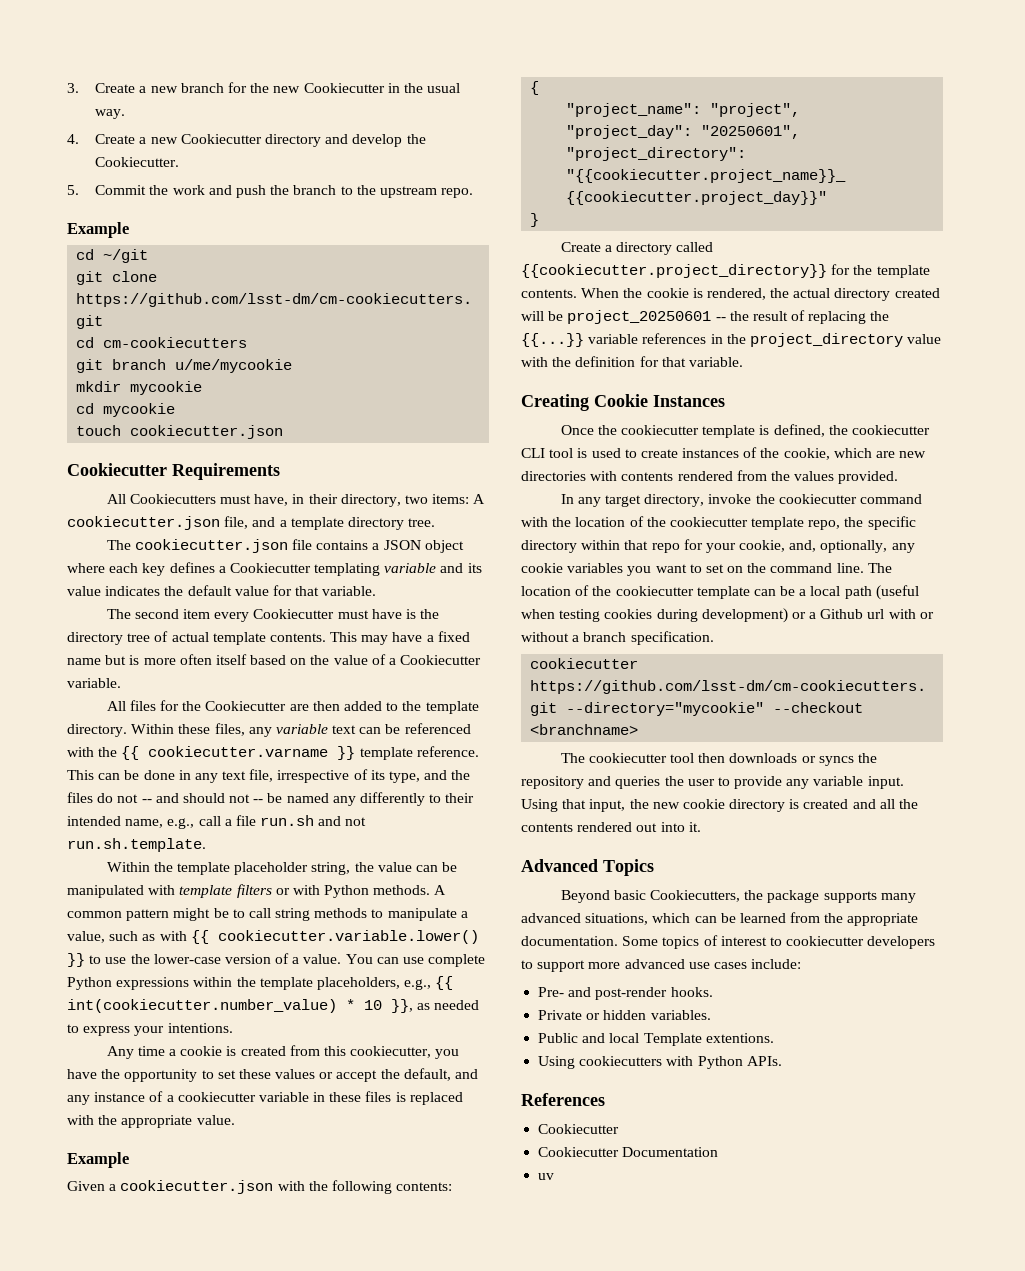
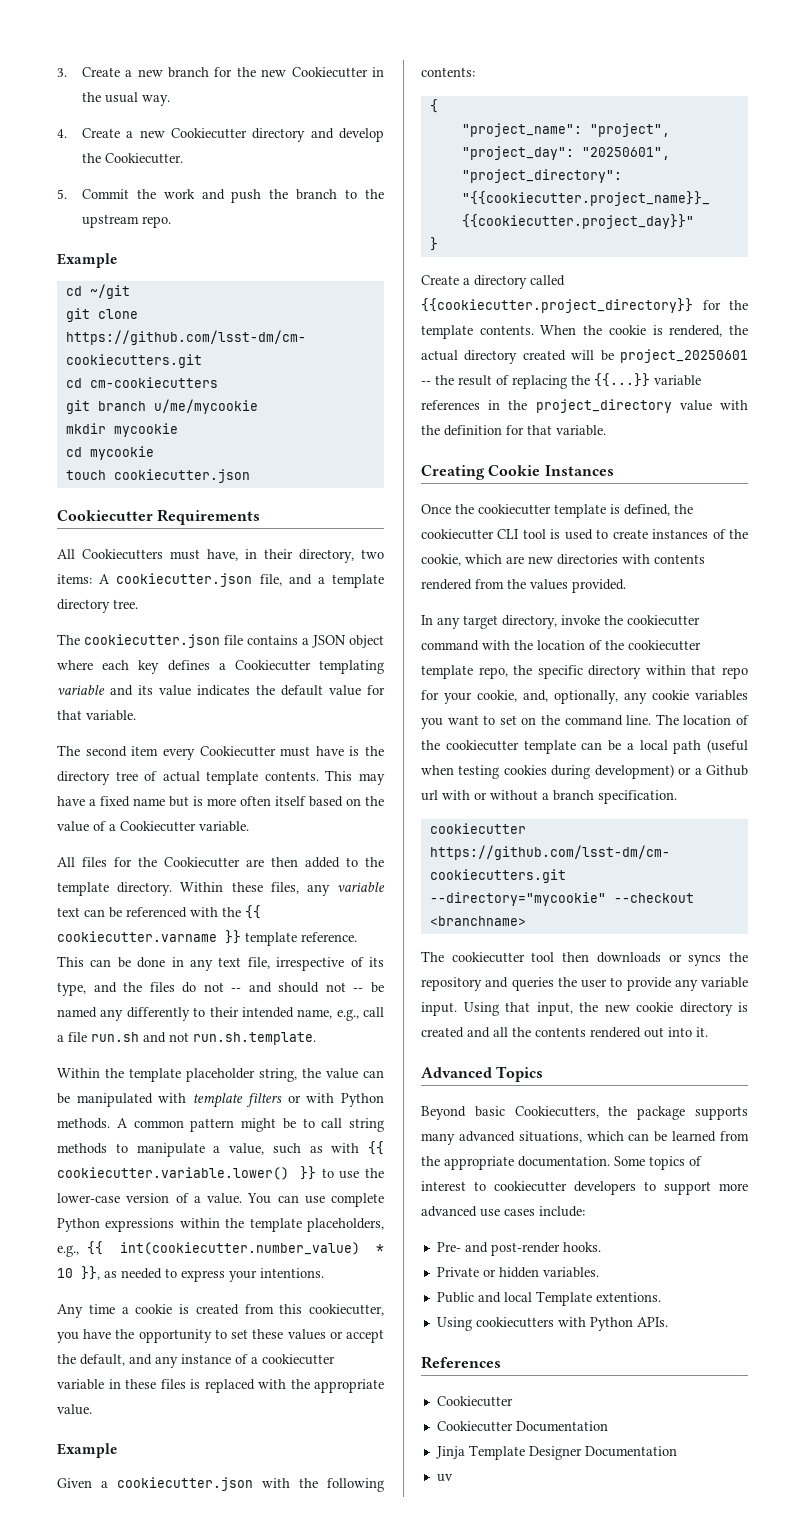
(719, 1152) none -> [435,1445,677,1460] // Jinja Template Designer Documentation

